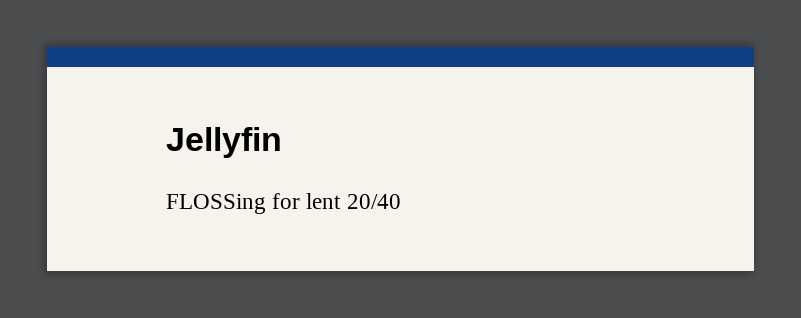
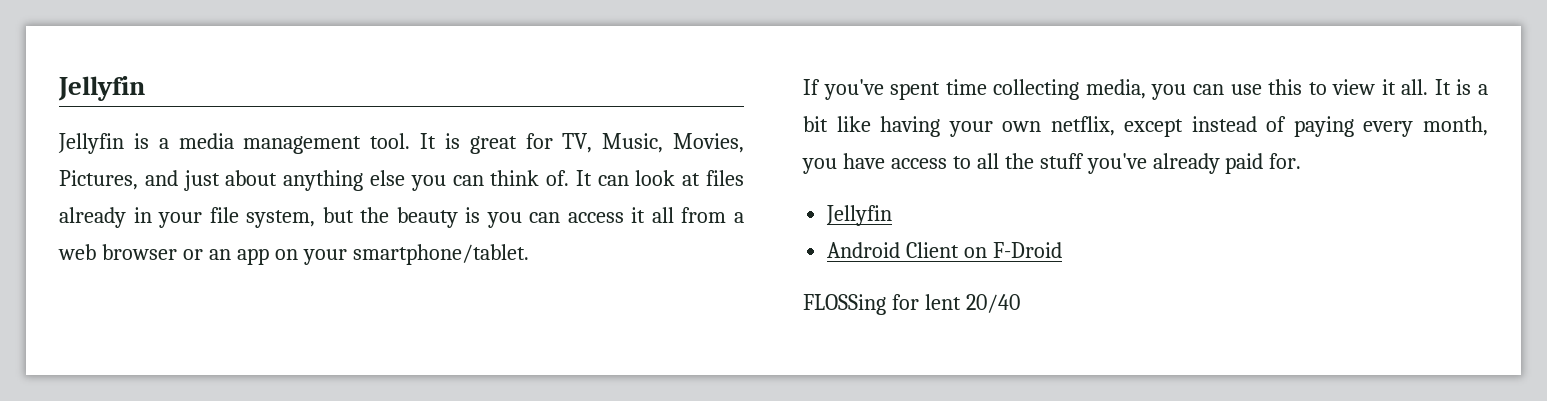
[166,127,282,158] Jellyfin -> [58,76,145,101] [58,133,744,154] [59,170,745,191] [59,207,744,228] [58,244,529,265] [803,79,1488,100] [803,116,1488,137] [802,153,1302,174] [826,205,893,226] [827,242,1063,258] Jellyfin // Jellyfin is a media management tool. It is great for TV, Music, Movies, Pictures, and just about anything else you can think of. It can look at files already in your file system, but the beauty is you can access it all from a web browser or an app on your smartphone/tablet. // If you've spent time collecting media, you can use this to view it all. It is a bit like having your own netflix, except instead of paying every month, you have access to all the stuff you've already paid for. // Jellyfin // Android Client on F-Droid

